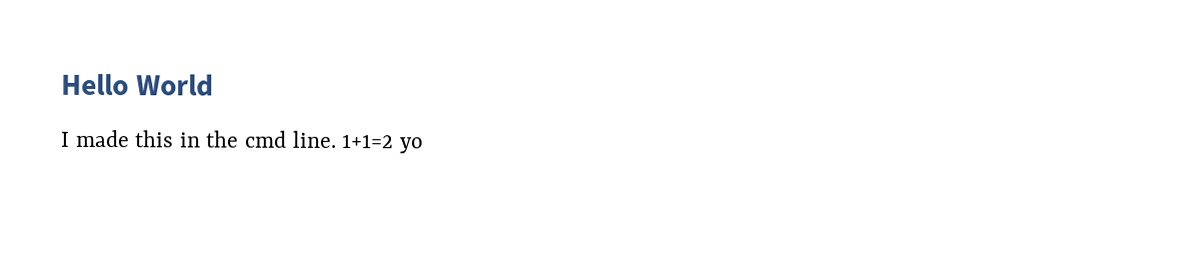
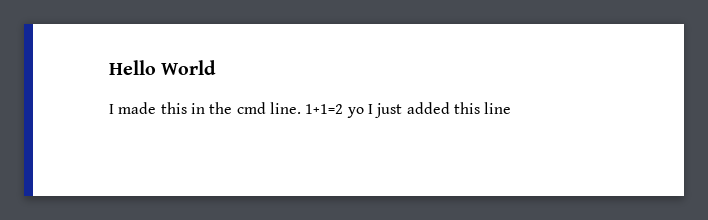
(423, 145) none -> [367,102,512,118] I just added this line

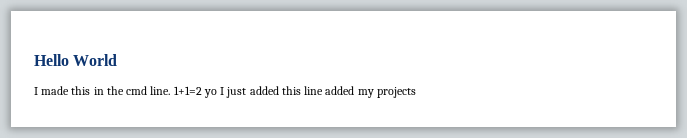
(512, 108) none -> [325,86,416,98] added my projects

